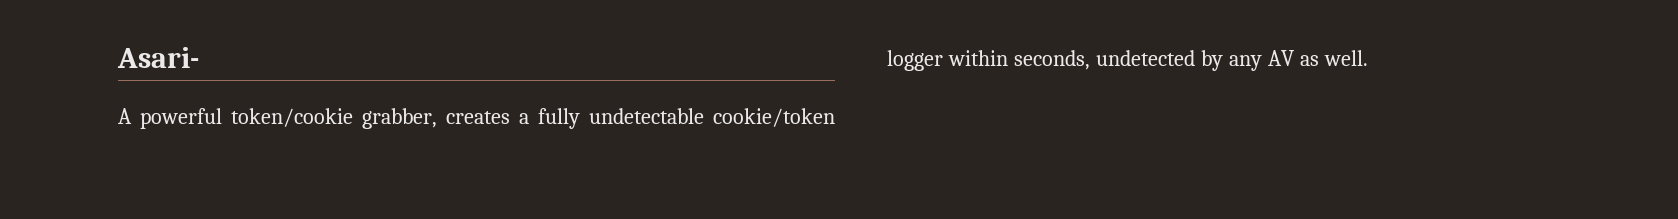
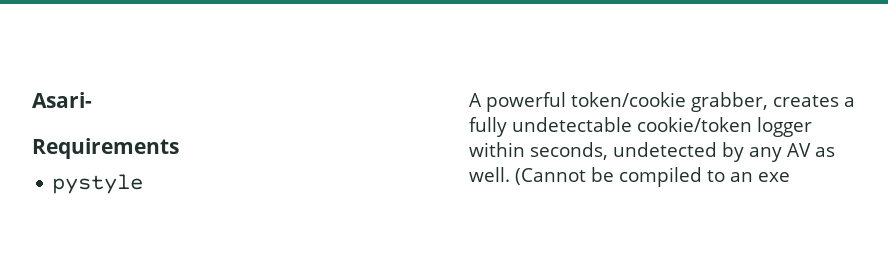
(199, 57) none -> [32,138,179,159] [52,174,144,194] // Requirements // pystyle
(1368, 58) none -> [515,167,790,187] (Cannot be compiled to an exe

